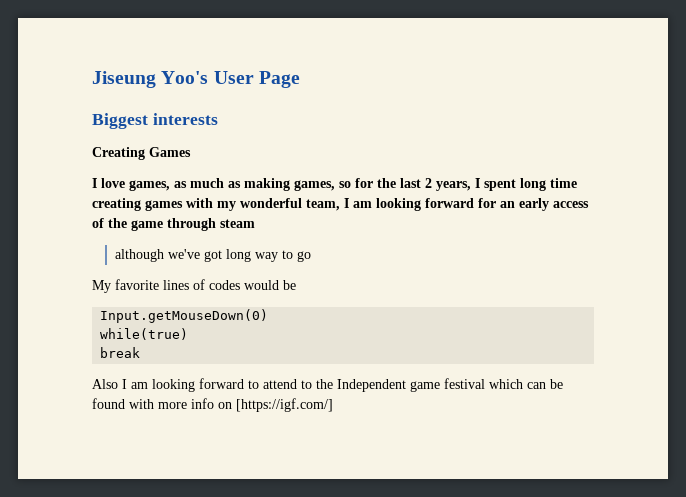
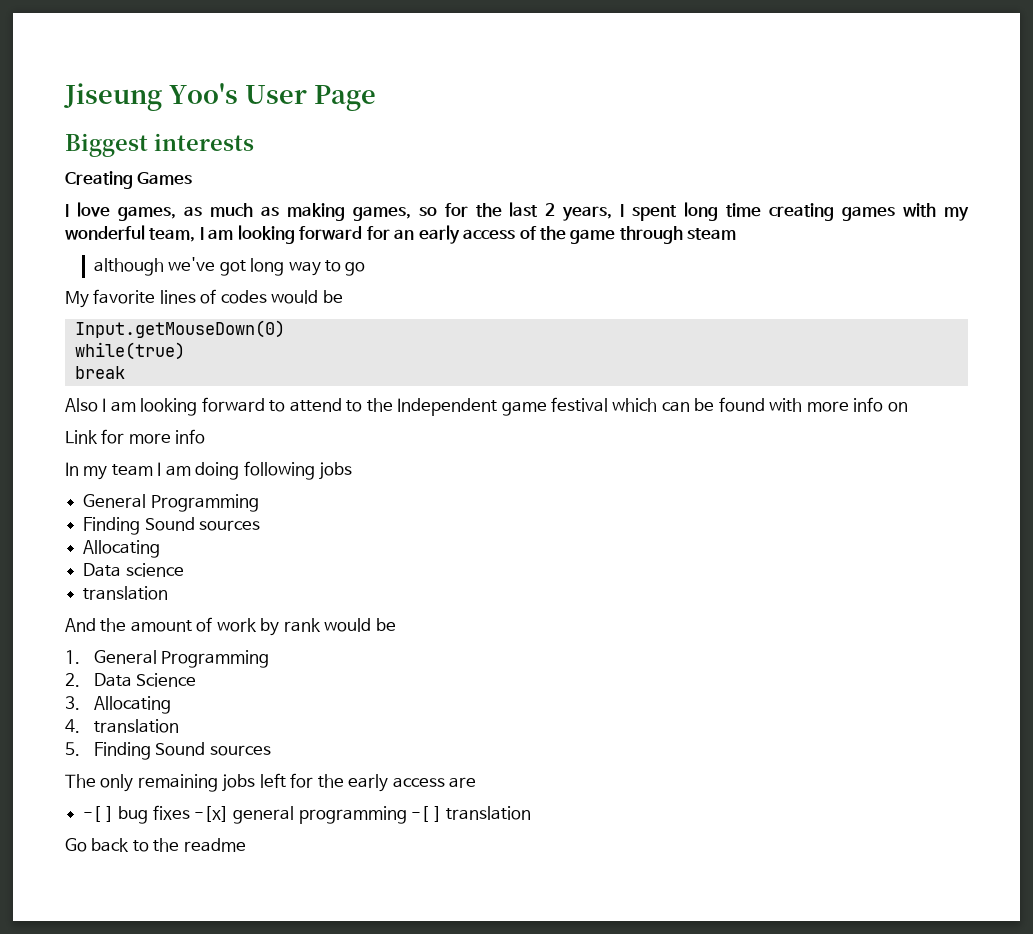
[236,398,333,412] [https://igf.com/] -> [65,429,206,444] [65,461,353,480] [83,494,259,512] [83,517,261,535] [83,540,161,558] [83,563,184,577] [83,586,169,600] [65,617,396,636] [65,650,270,668] [65,673,197,687] [65,696,171,714] [65,719,179,733] [65,742,271,760] [65,773,477,792] [83,805,532,824] [65,838,246,852] // Link for more info // In my team I am doing following jobs // General Programming // Finding Sound sources // Allocating // Data science // translation // And the amount of work by rank would be // 1. General Programming // 2. Data Science // 3. Allocating // 4. translation // 5. Finding Sound sources // The only remaining jobs left for the early access are // -[ ] bug fixes -[x] general programming -[ ] translation // Go back to the readme

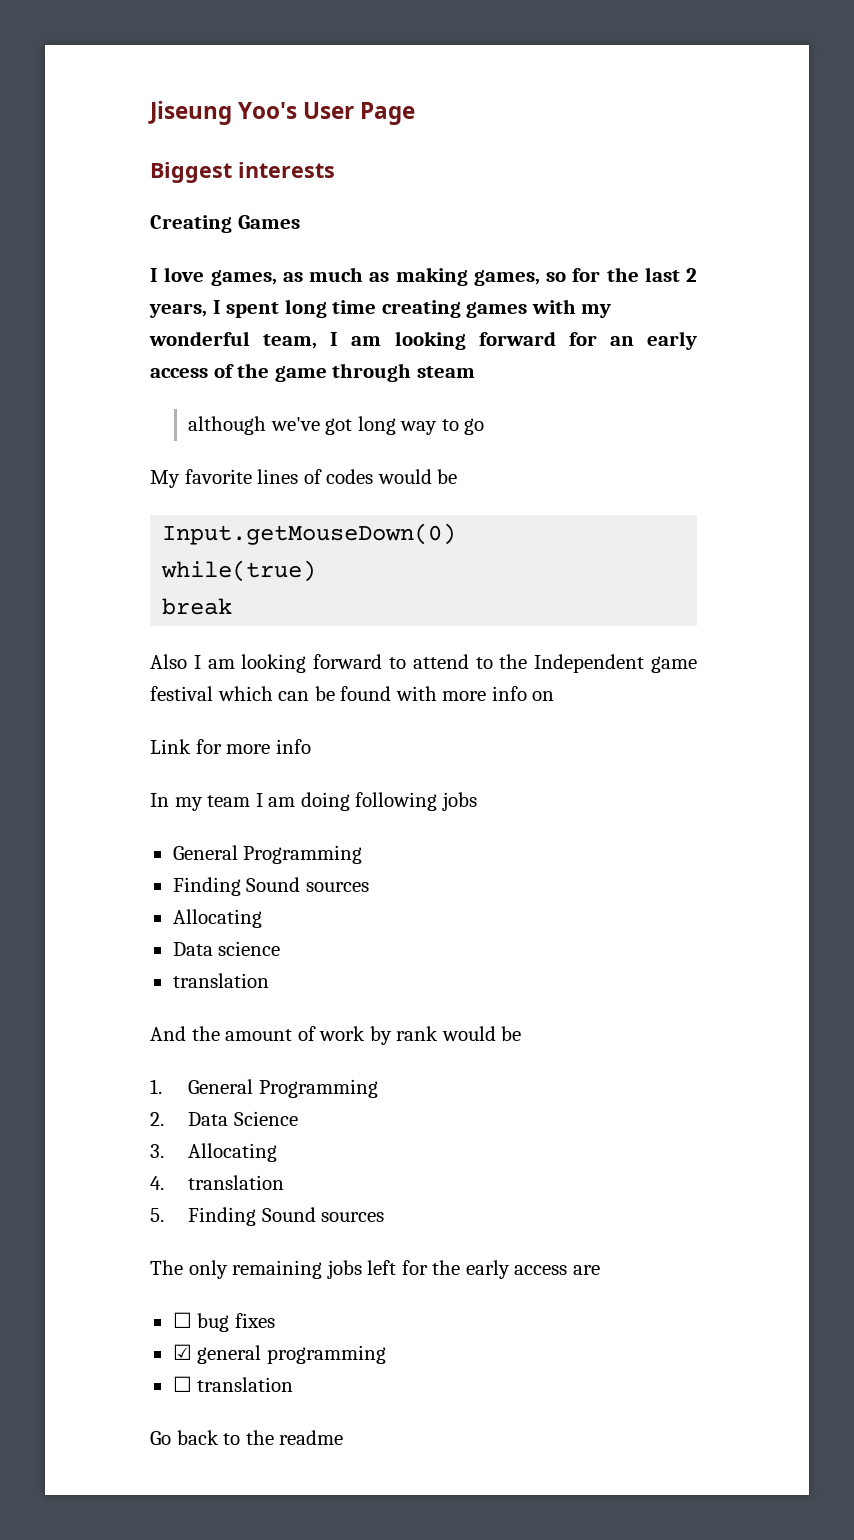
[83,806,114,822] -[ ] -> [172,1312,192,1328] ☐
[193,806,229,822] -[x] -> [172,1344,192,1360] // ☑
[411,806,442,822] -[ ] -> [172,1376,192,1392] // ☐

